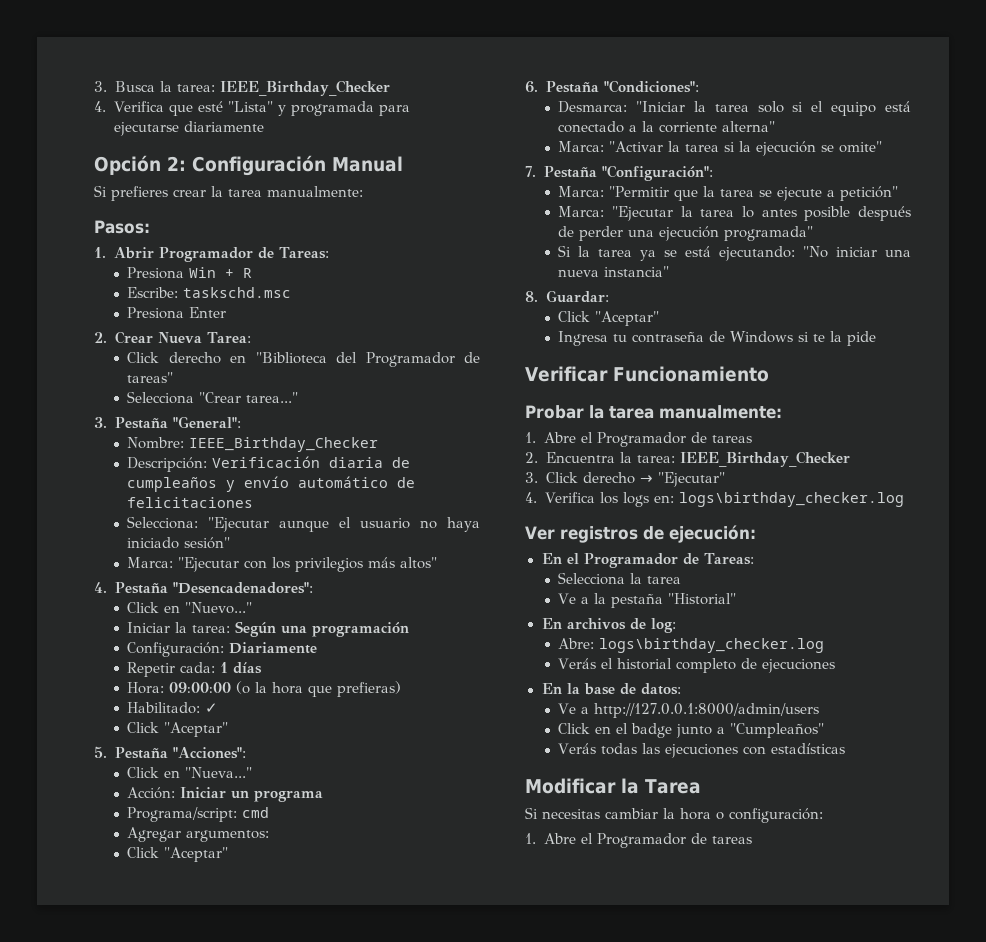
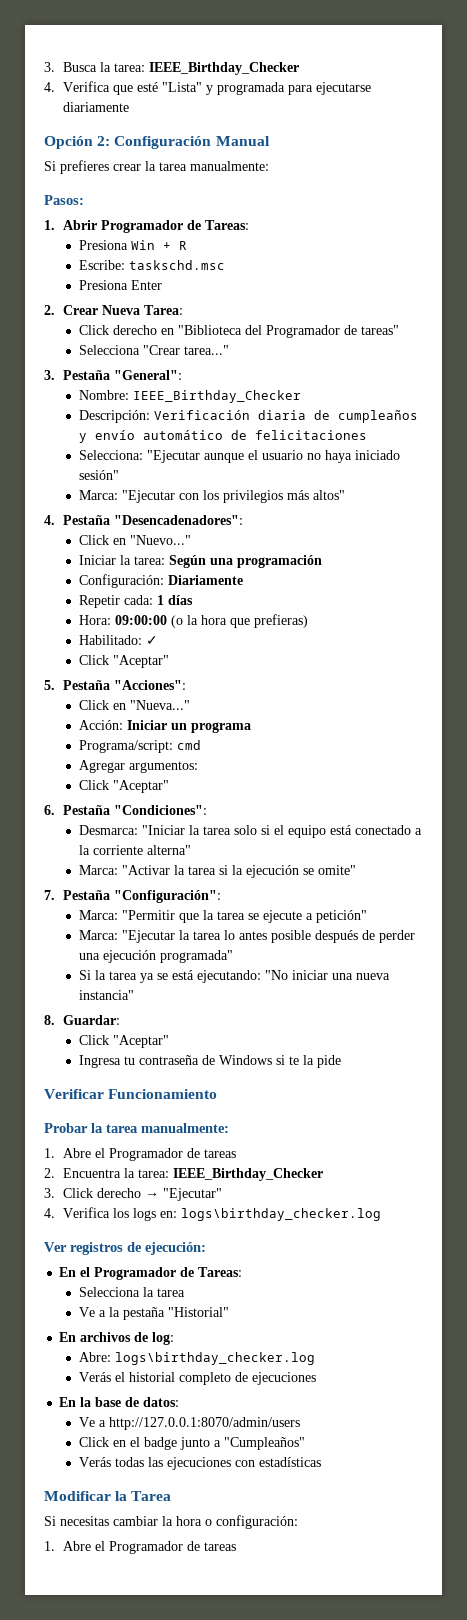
[594,703,820,718] http://127.0.0.1:8000/admin/users -> [108,1417,300,1430] http://127.0.0.1:8070/admin/users

